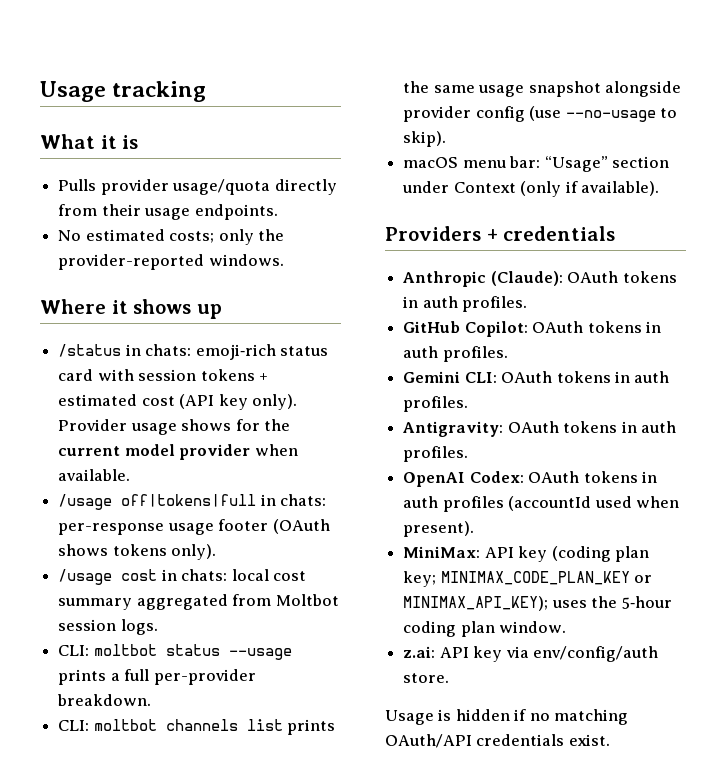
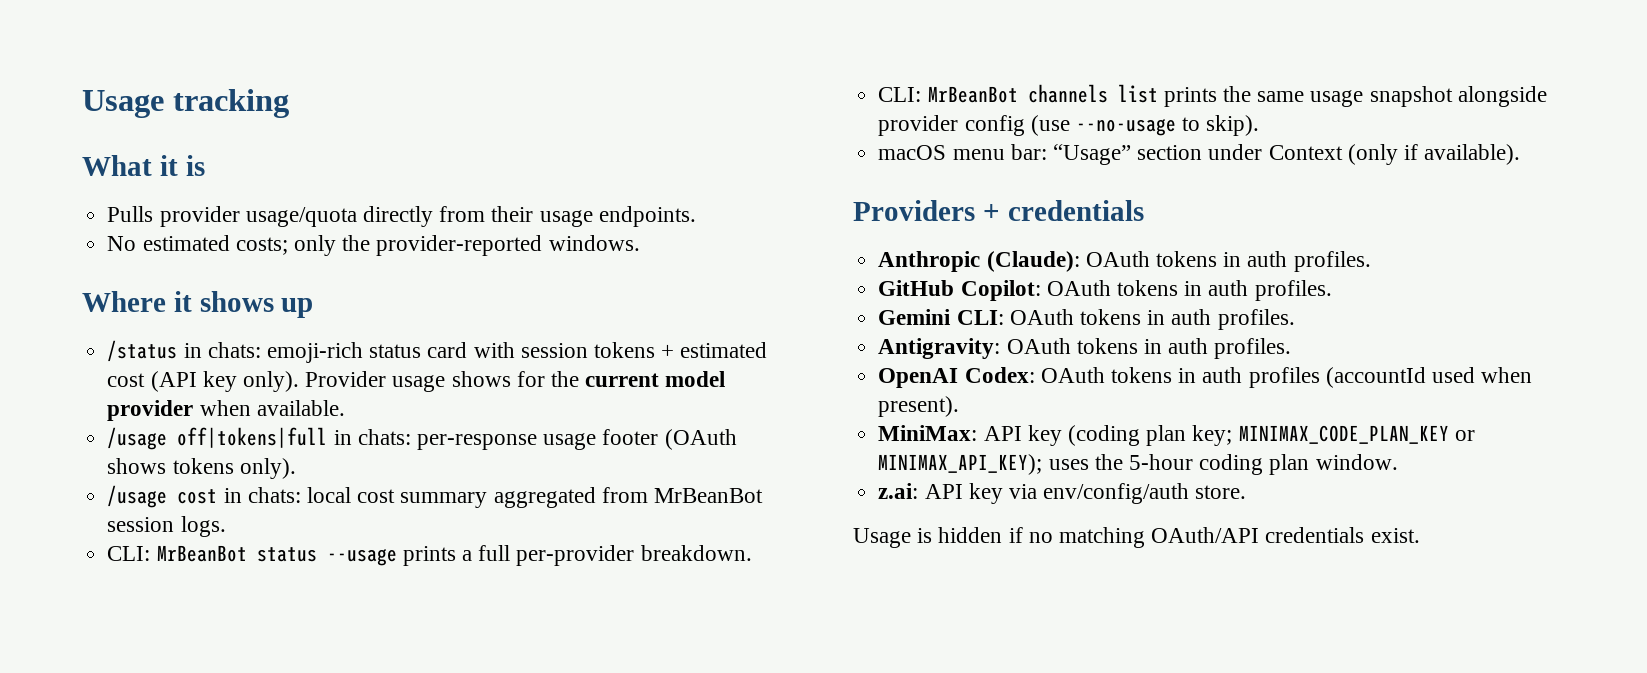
[275,594,339,606] Moltbot -> [653,488,763,503] MrBeanBot
[93,644,157,656] moltbot -> [156,545,247,562] MrBeanBot
[93,719,157,731] moltbot -> [927,86,1018,103] MrBeanBot

